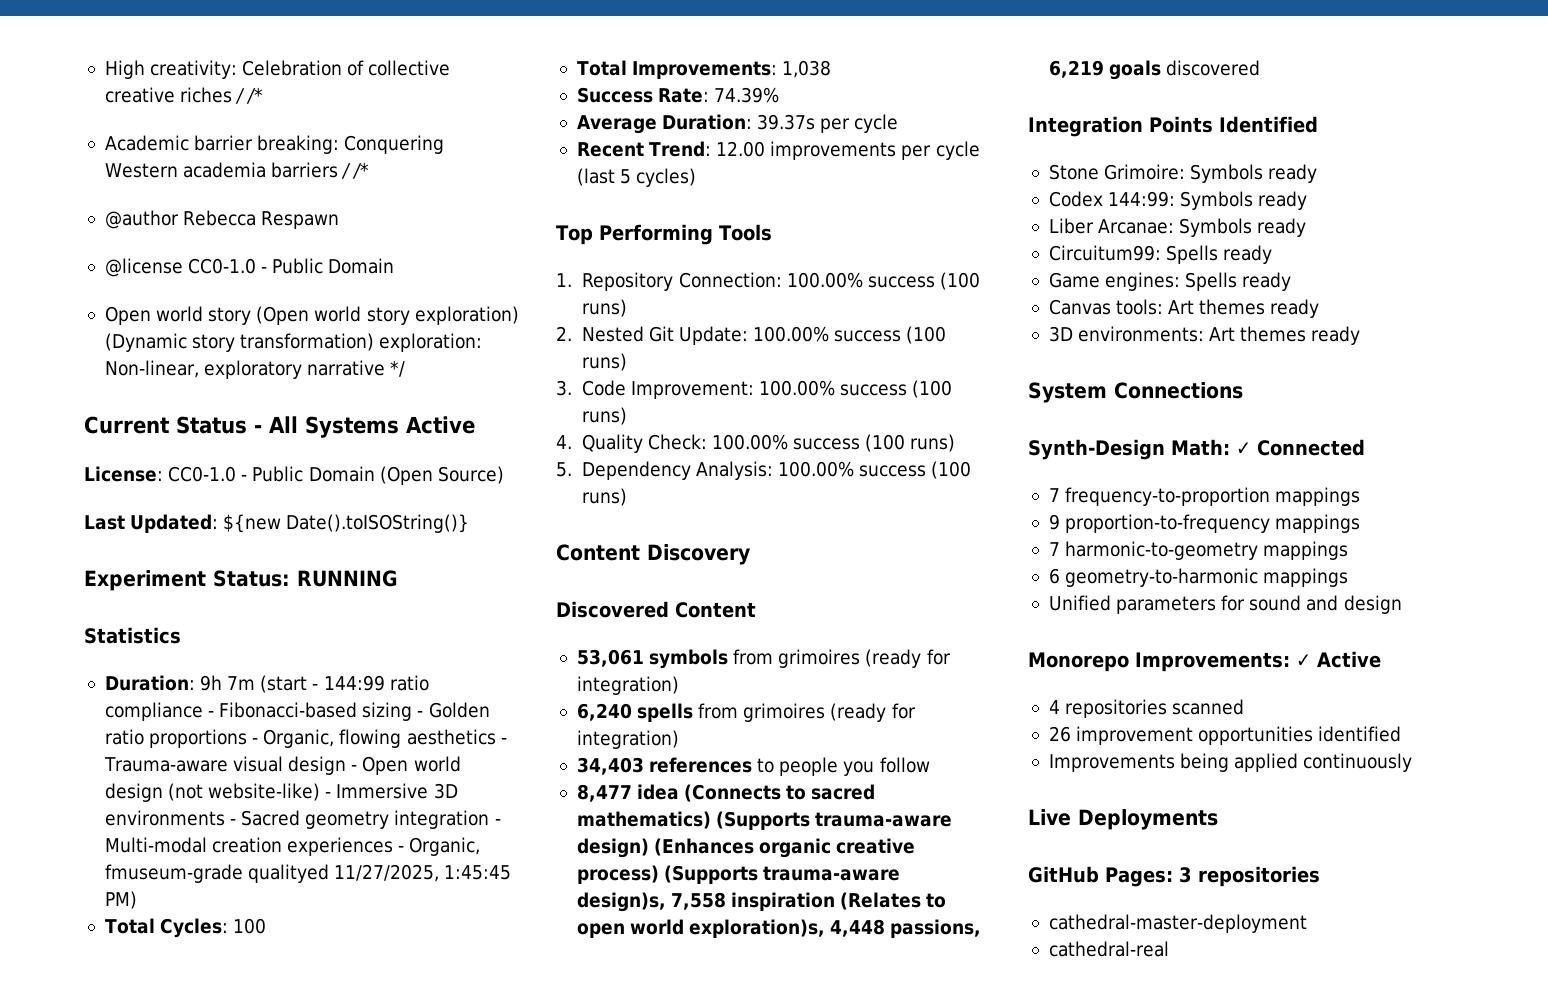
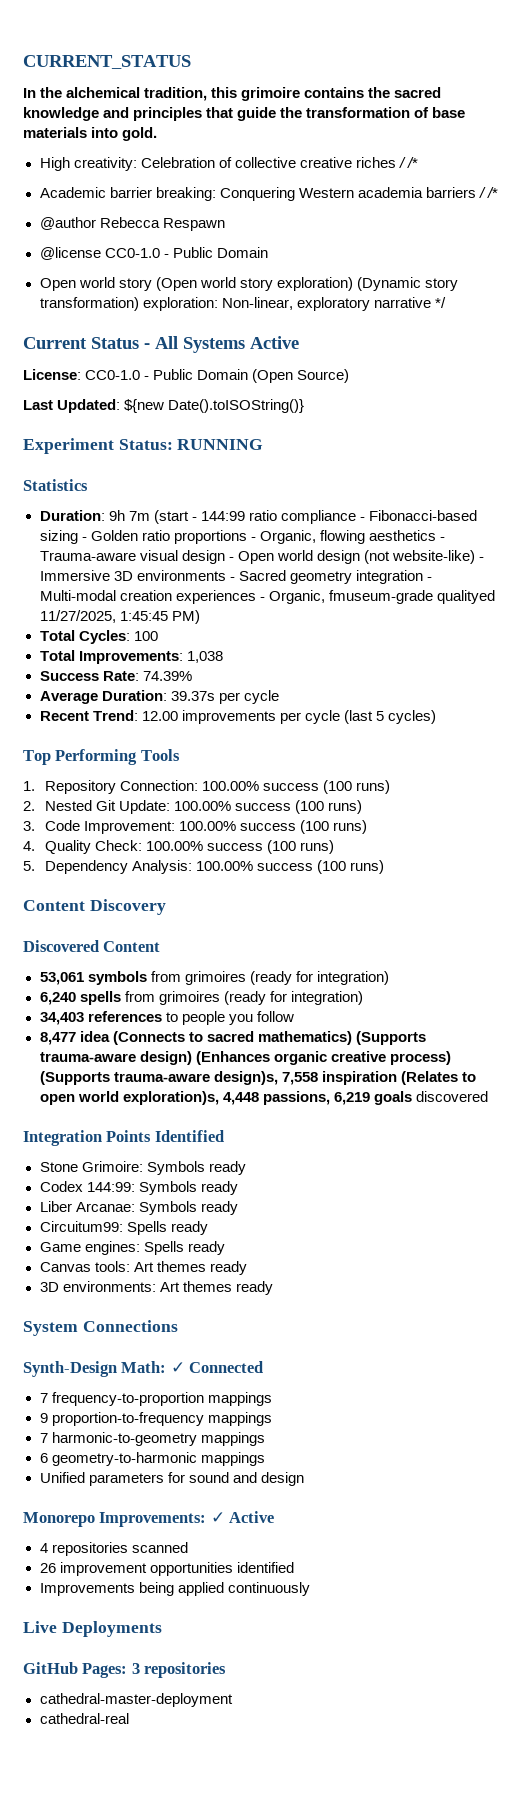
(104, 69) none -> [23,55,191,69] [23,87,442,101] [23,107,466,121] [23,127,158,141] CURRENT_STATUS // In the alchemical tradition, this grimoire contains the sacred knowledge and principles that guide the transformation of base materials into gold. //

